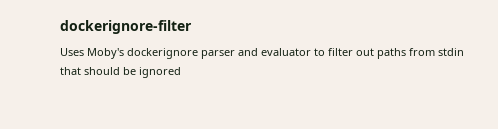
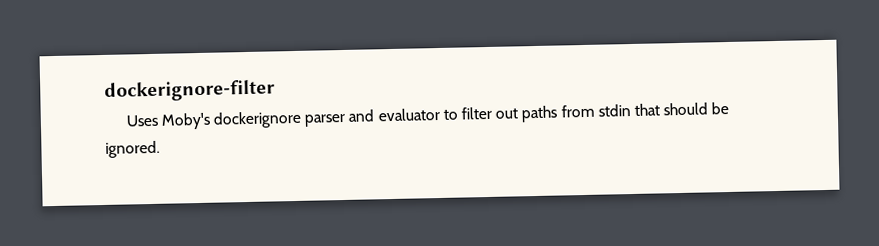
[139,67,181,78] ignored -> [105,140,160,158] ignored.

